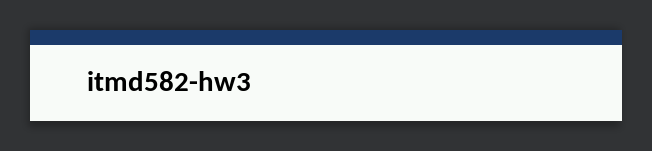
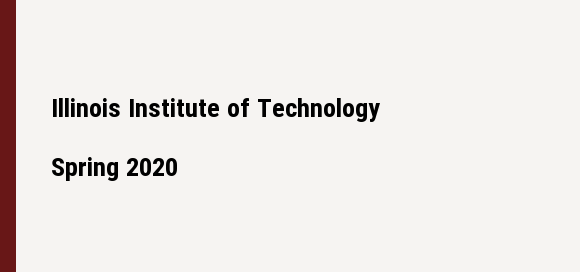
[87,71,251,91] itmd582-hw3 -> [51,98,381,122] [51,157,179,181] Illinois Institute of Technology // Spring 2020

